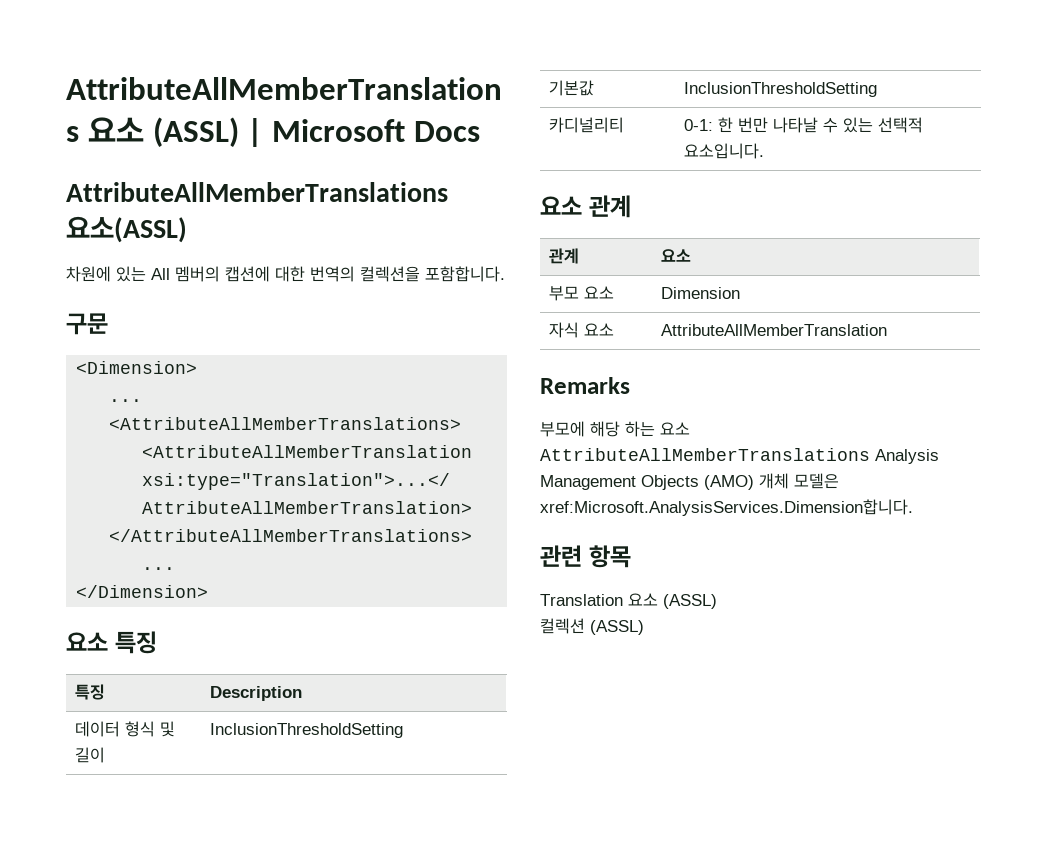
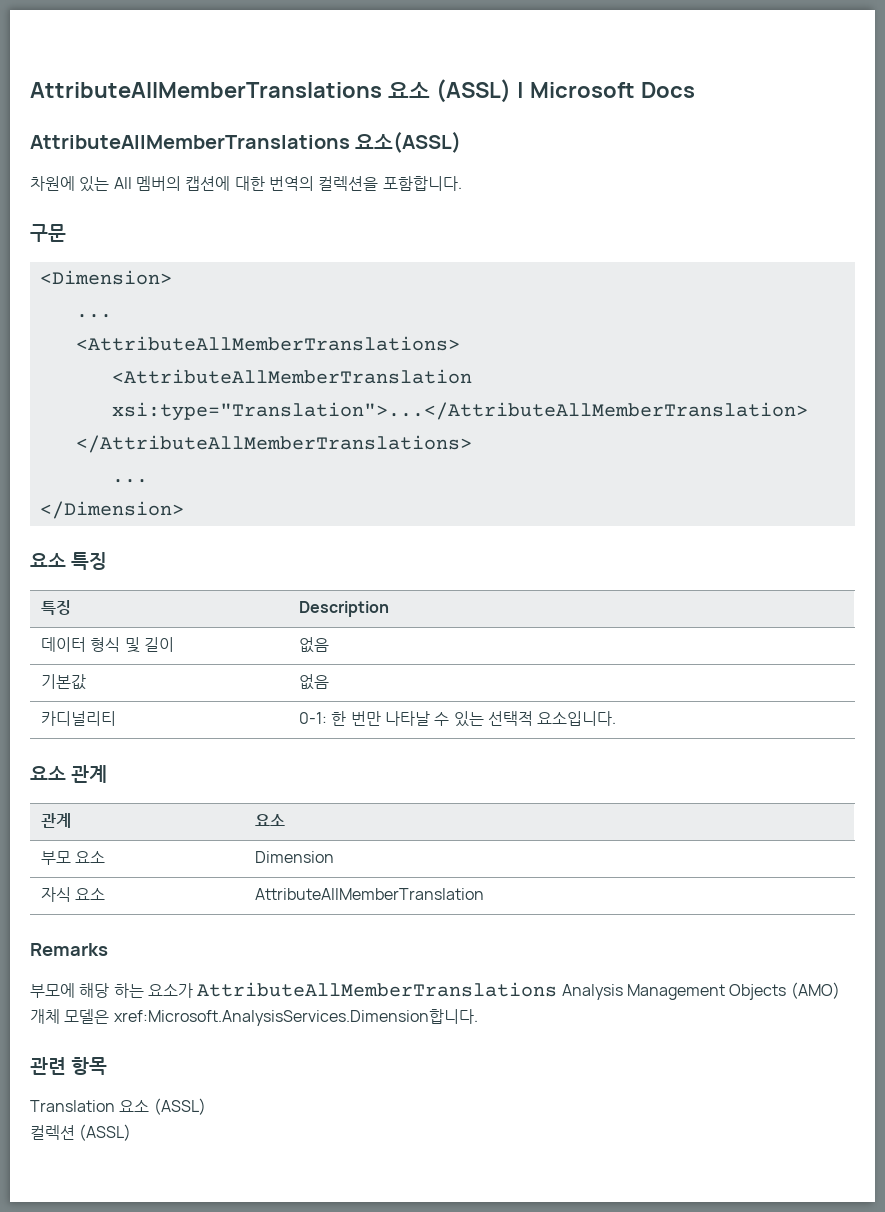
[209,723,403,738] InclusionThresholdSetting -> [298,637,329,653] 없음
[683,82,877,97] InclusionThresholdSetting -> [298,674,329,690] 없음
[660,422,690,435] 요소 -> [147,983,193,998] 요소가

